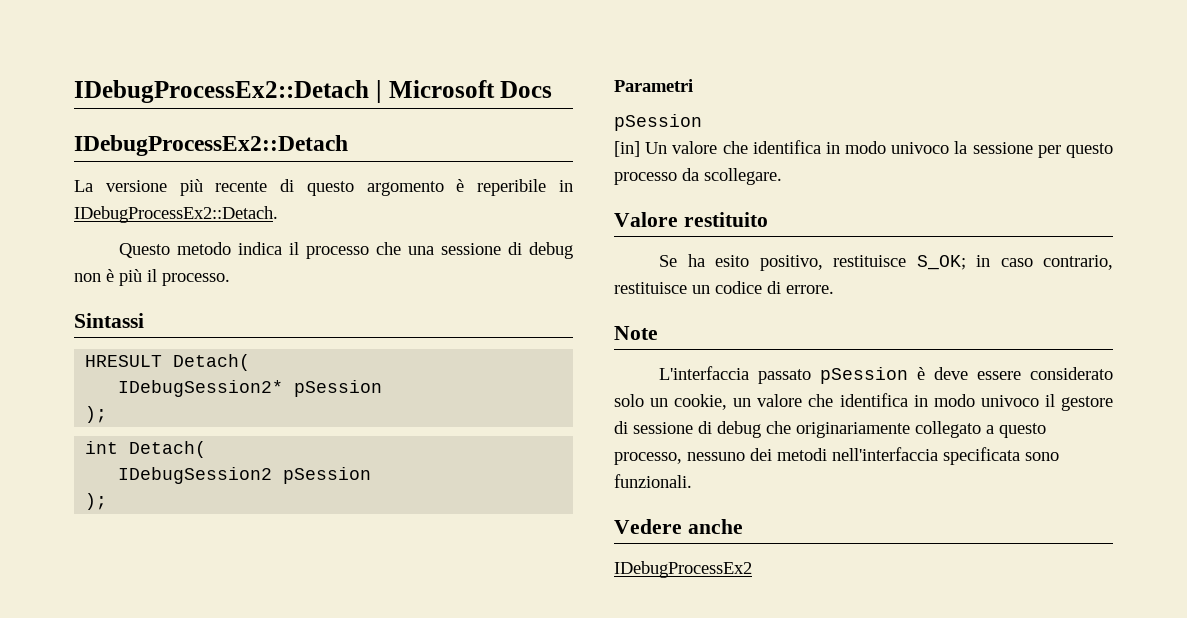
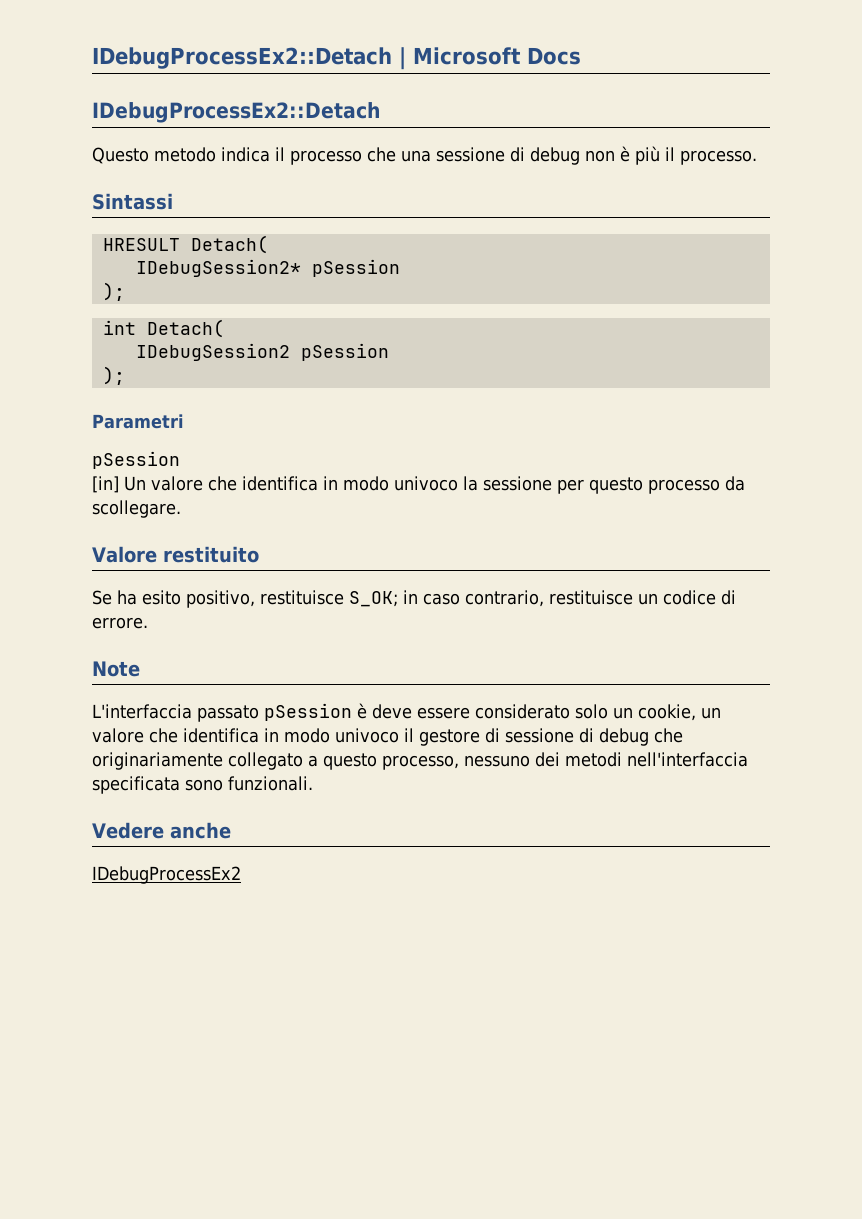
[74,179,573,196] [74,206,278,223] // La versione più recente di questo argomento è reperibile in IDebugProcessEx2::Detach. -> (380, 112) none

